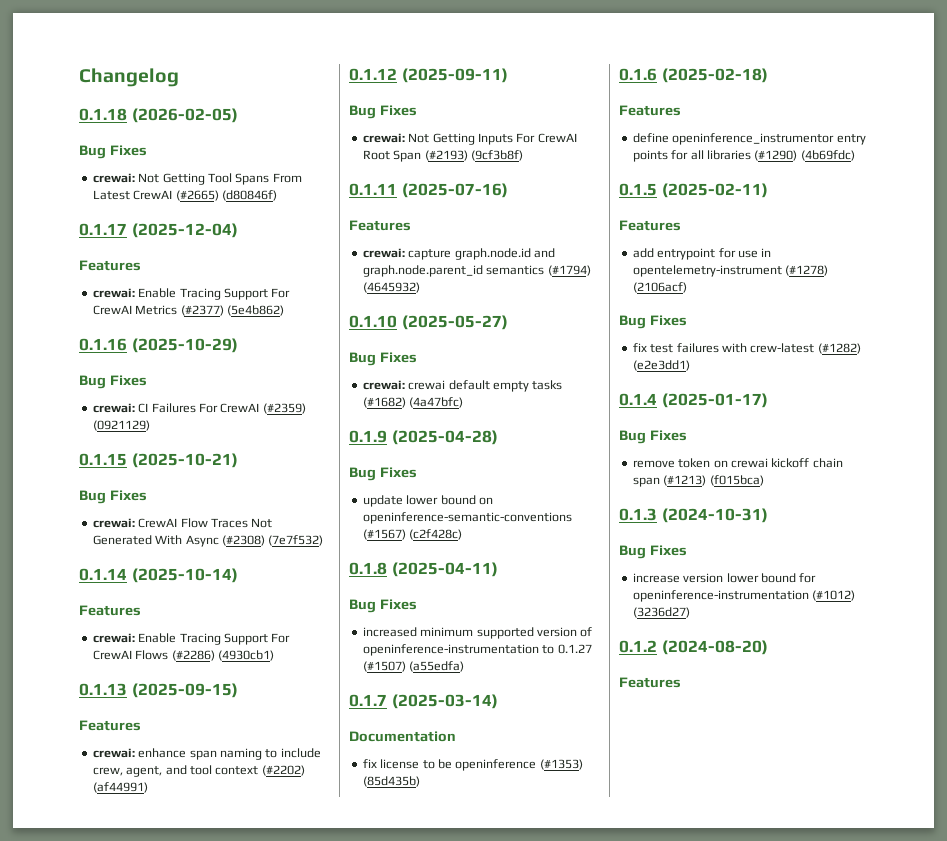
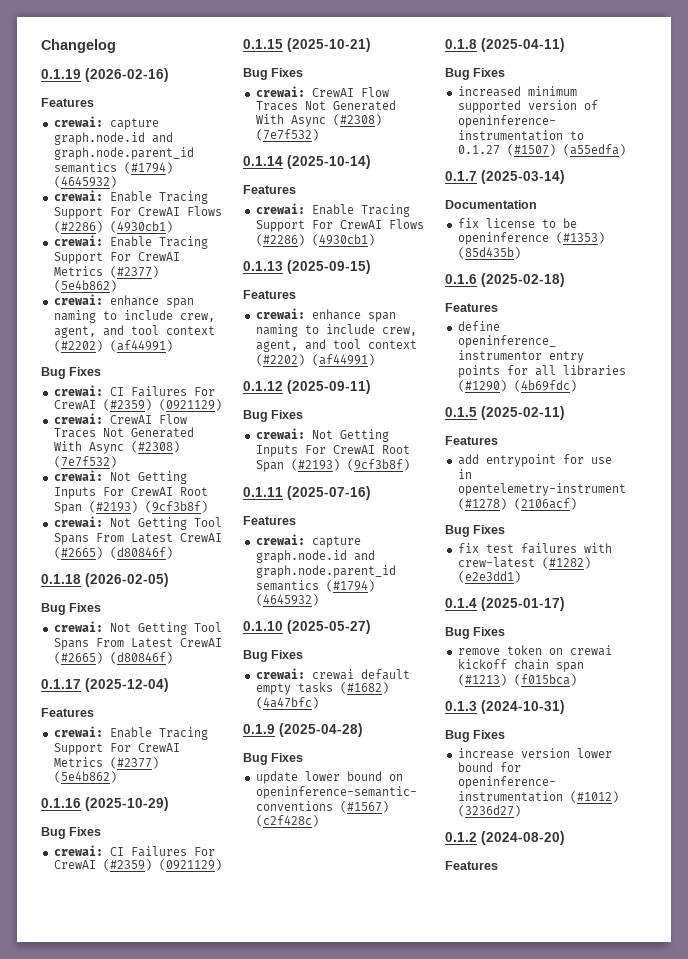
(179, 77) none -> [41,68,169,82] [41,98,94,107] [53,116,159,130] [53,132,173,145] [53,147,194,160] [53,162,173,174] [53,176,117,188] [53,190,208,204] [53,206,222,219] [53,221,173,233] [53,235,208,249] [53,252,180,264] [53,266,159,278] [53,280,117,292] [53,294,194,308] [53,310,215,323] [53,325,215,338] [53,340,173,352] [41,367,102,379] [53,385,215,397] [53,399,222,411] [53,413,187,424] [53,427,194,438] [53,441,180,454] [53,456,117,468] [53,470,187,484] [53,487,208,499] [53,501,208,514] [53,516,222,530] [53,533,222,545] [53,547,173,559] // 0.1.19 (2026-02-16) // Features // crewai: capture graph.node.id and graph.node.parent_id semantics (#1794) (4645932) // crewai: Enable Tracing Support For CrewAI Flows (#2286) (4930cb1) // crewai: Enable Tracing Support For CrewAI Metrics (#2377) (5e4b862) // crewai: enhance span naming to include crew, agent, and tool context (#2202) (af44991) // Bug Fixes // crewai: CI Failures For CrewAI (#2359) (0921129) // crewai: CrewAI Flow Traces Not Generated With Async (#2308) (7e7f532) // crewai: Not Getting Inputs For CrewAI Root Span (#2193) (9cf3b8f) // crewai: Not Getting Tool Spans From Latest CrewAI (#2665) (d80846f)

